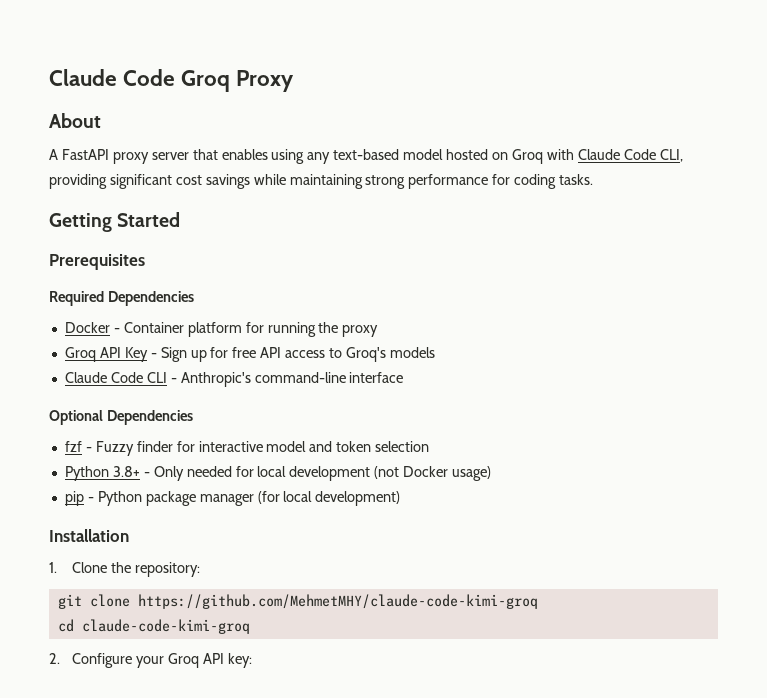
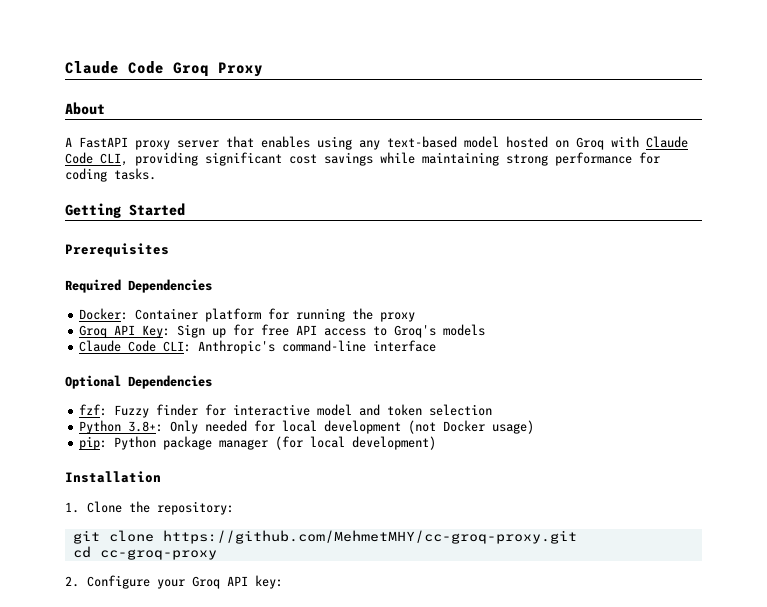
[64,322,120,333] Docker - -> [79,308,129,320] Docker:
[124,347,157,362] Key - -> [142,325,171,338] Key:
[146,372,177,383] CLI - -> [163,341,192,352] CLI:
[64,441,92,452] fzf - -> [79,404,108,416] fzf:
[112,466,150,477] 3.8+ - -> [128,421,164,432] 3.8+:
[64,491,94,506] pip - -> [79,436,108,450] pip:
[137,594,538,609] https://github.com/MehmetMHY/claude-code-kimi-groq -> [162,530,577,544] https://github.com/MehmetMHY/cc-groq-proxy.git
[81,619,250,634] claude-code-kimi-groq -> [99,549,217,560] cc-groq-proxy

